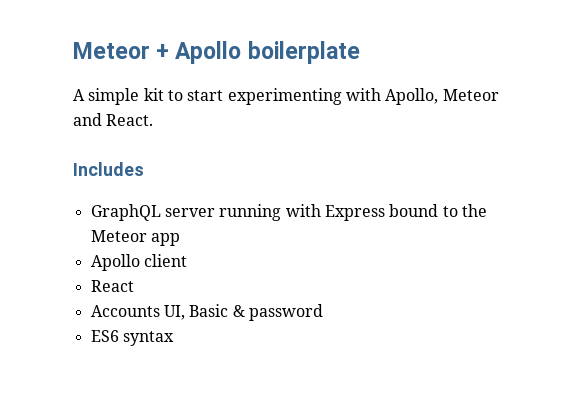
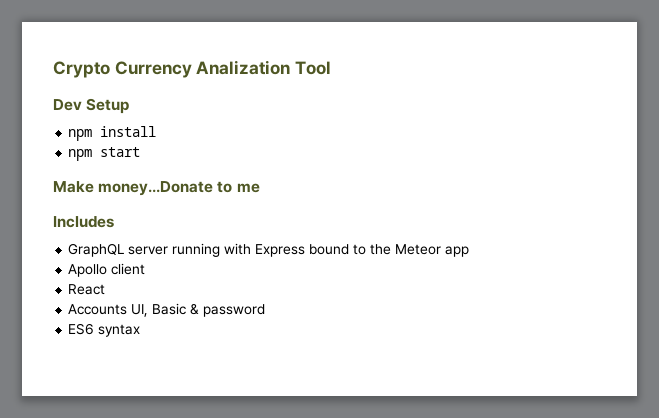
[73,41,360,64] [73,88,499,105] [73,113,154,126] Meteor + Apollo boilerplate // A simple kit to start experimenting with Apollo, Meteor and React. -> [53,60,332,78] [53,98,130,114] [68,126,157,141] [68,147,141,161] [53,181,260,196] Crypto Currency Analization Tool // Dev Setup // npm install // npm start // Make money...Donate to me

